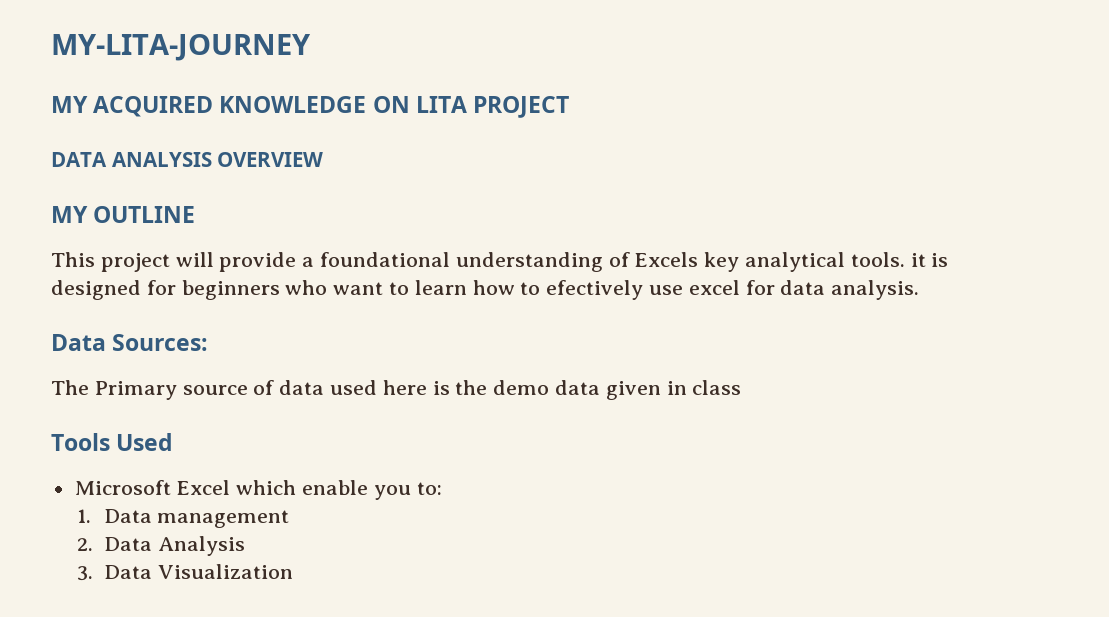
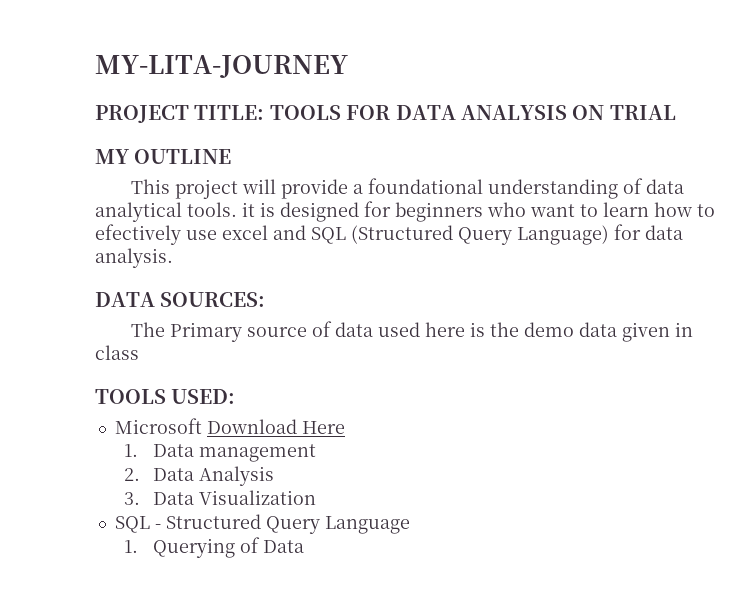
[51,96,570,118] [51,152,324,167] MY ACQUIRED KNOWLEDGE ON LITA PROJECT // DATA ANALYSIS OVERVIEW -> [95,105,676,123] PROJECT TITLE: TOOLS FOR DATA ANALYSIS ON TRIAL
[634,252,740,272] Excels key -> [645,179,684,194] data
(740, 287) none -> [273,225,609,245] and SQL (Structured Query Language)
[51,334,209,351] Data Sources: -> [95,292,266,307] DATA SOURCES:
[51,433,174,451] Tools Used -> [95,389,236,404] TOOLS USED:
[176,480,442,500] Excel which enable you to: -> [206,419,345,434] Download Here
(293, 571) none -> [114,514,410,534] [124,537,305,558] // SQL - Structured Query Language // 1. Querying of Data

